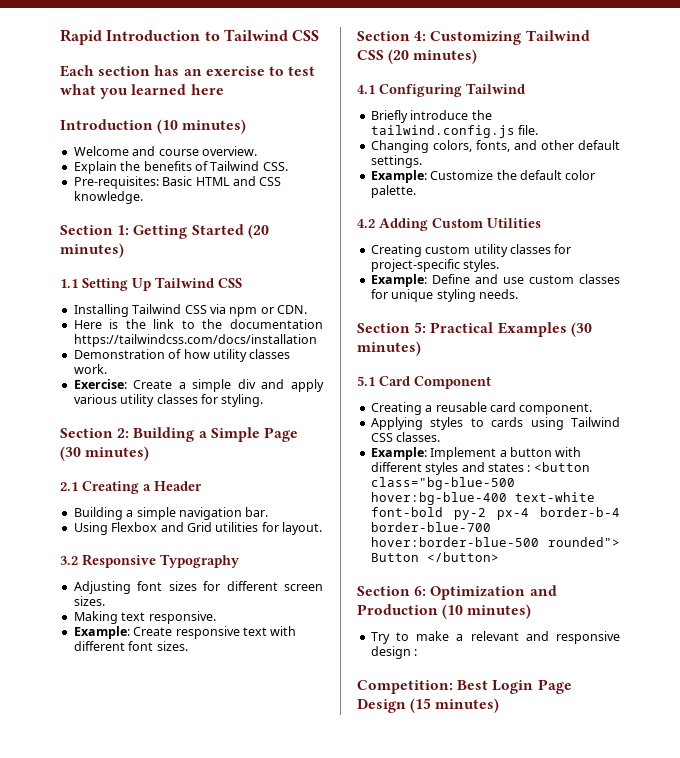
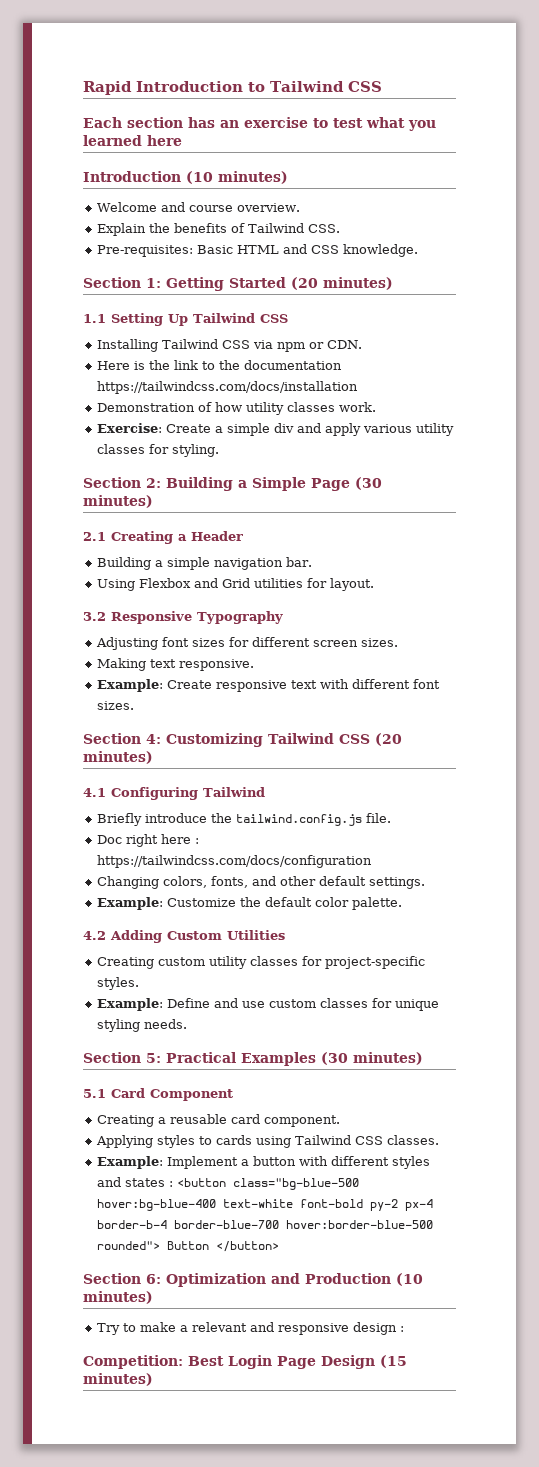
(539, 130) none -> [96,834,199,847] [96,855,372,868] // Doc right here : https://tailwindcss.com/docs/configuration

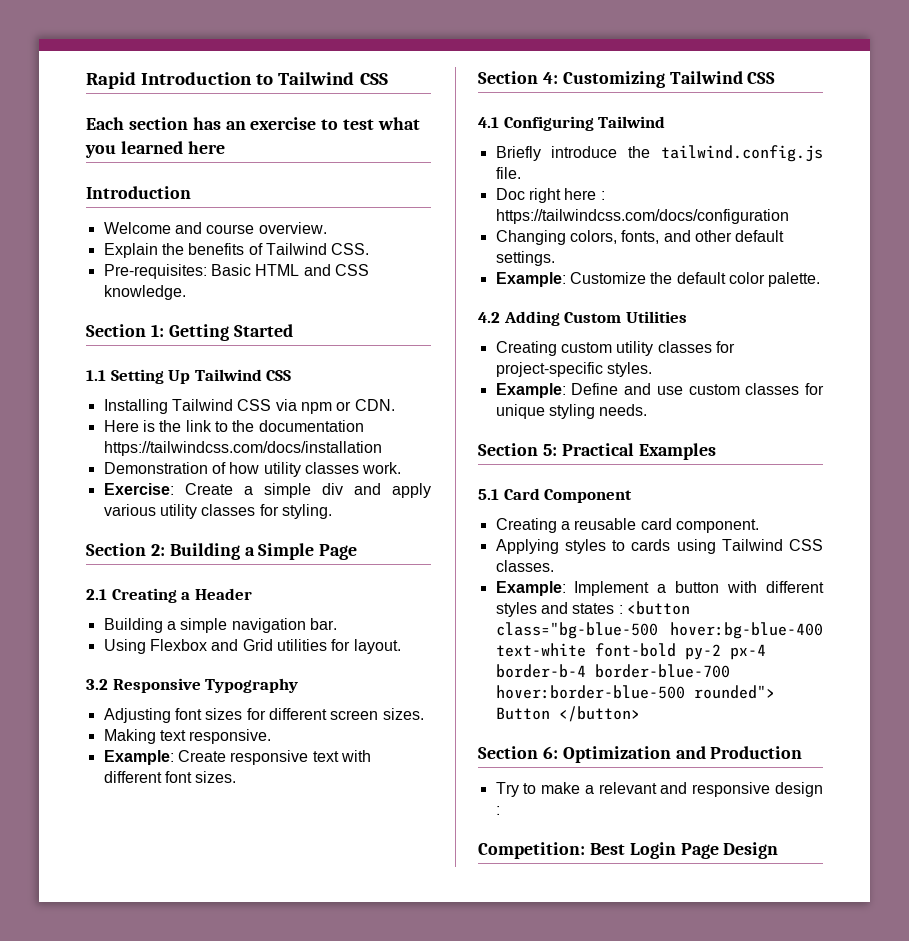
[186,171,288,184] (10 minutes) -> (191, 192) none
[291,277,393,290] (20 minutes) -> (293, 330) none
[355,477,382,490] [83,495,153,508] (30 minutes) -> (358, 552) none
[374,733,402,746] [83,751,153,764] (20 minutes) -> (776, 78) none
[321,1052,423,1065] (30 minutes) -> (716, 451) none
[396,1273,423,1286] [83,1291,153,1304] (10 minutes) -> (803, 752) none
[380,1355,407,1368] [83,1373,153,1386] (15 minutes) -> (779, 850) none

